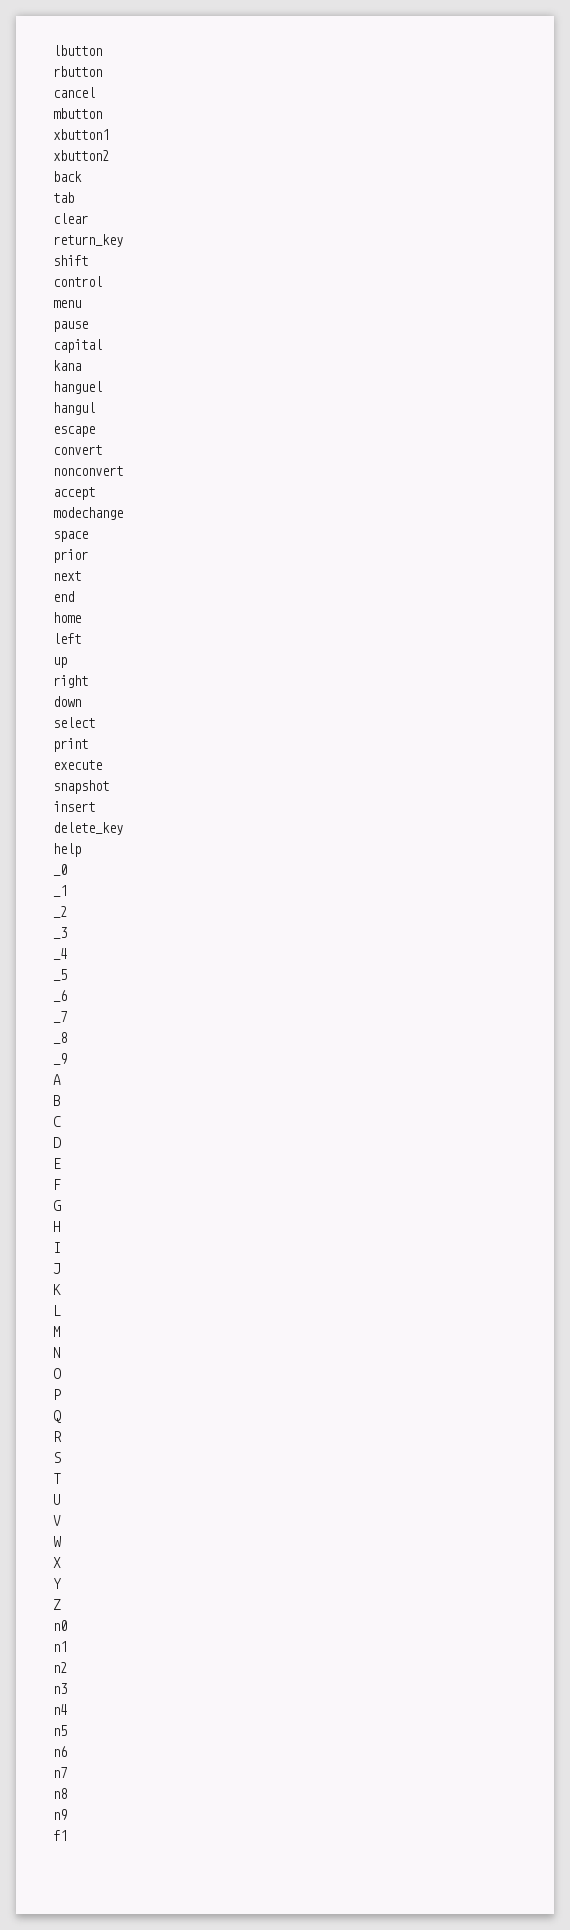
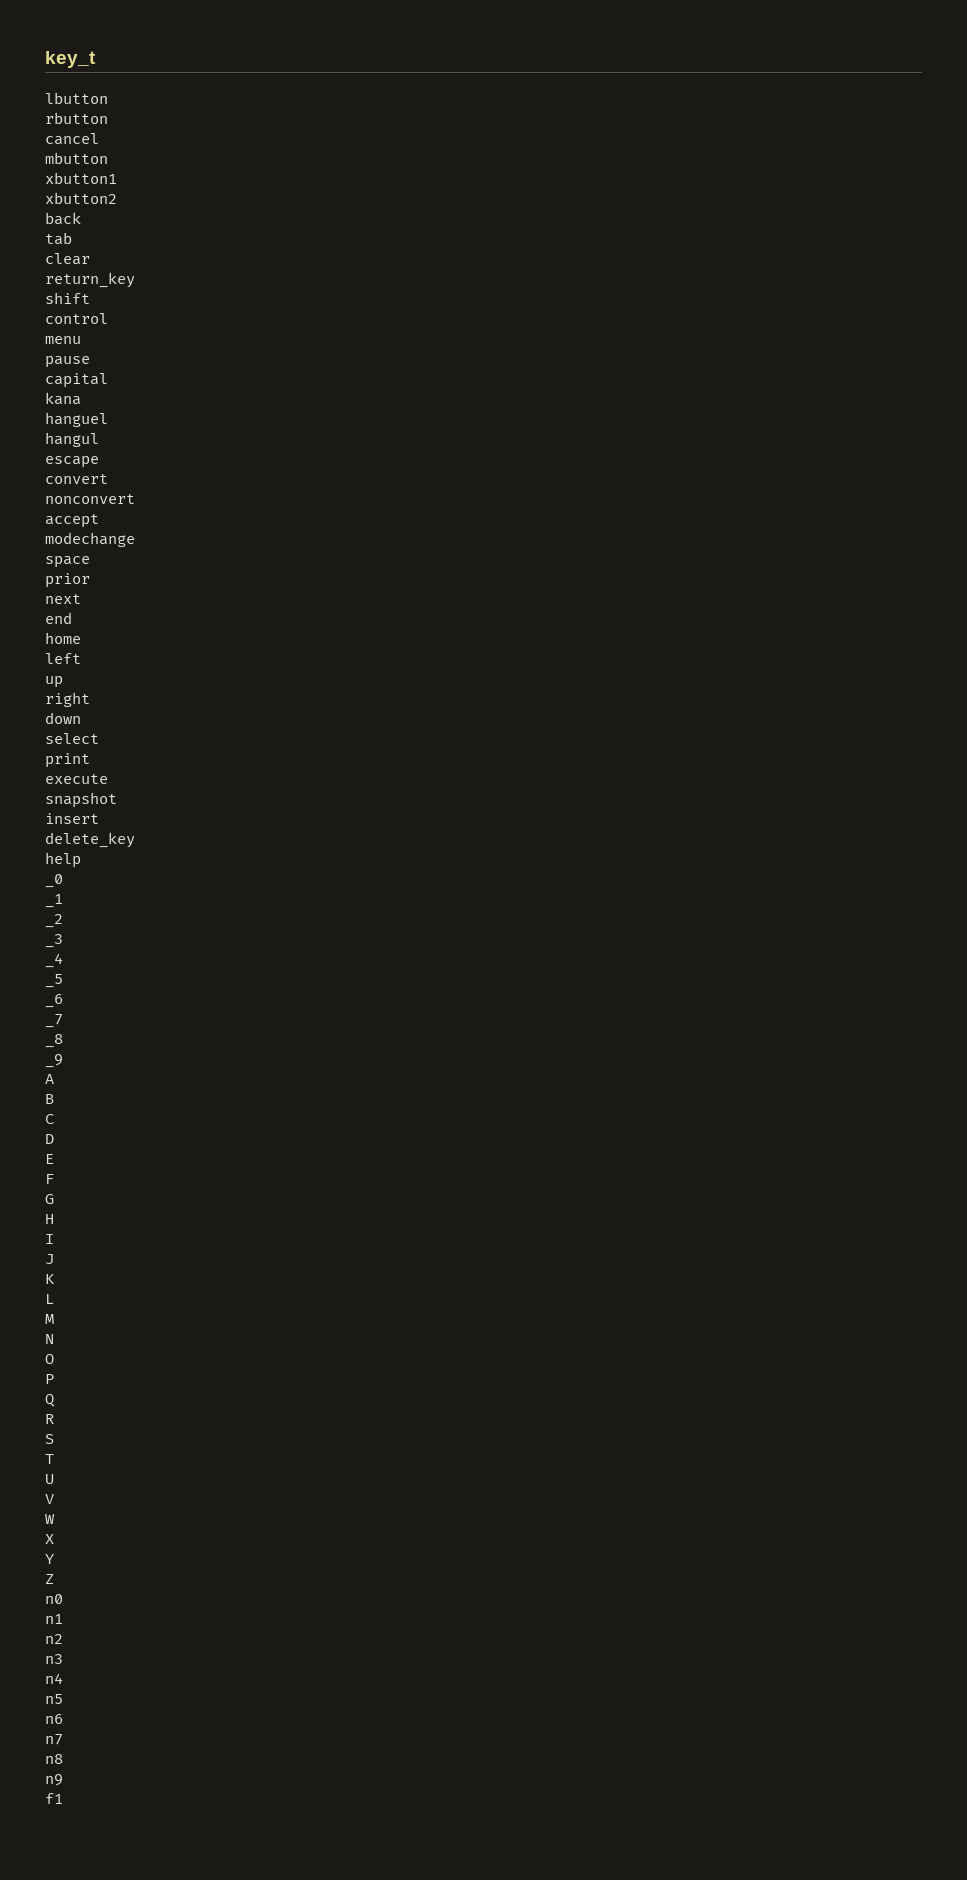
(53, 50) none -> [45,51,96,68] key_t //

